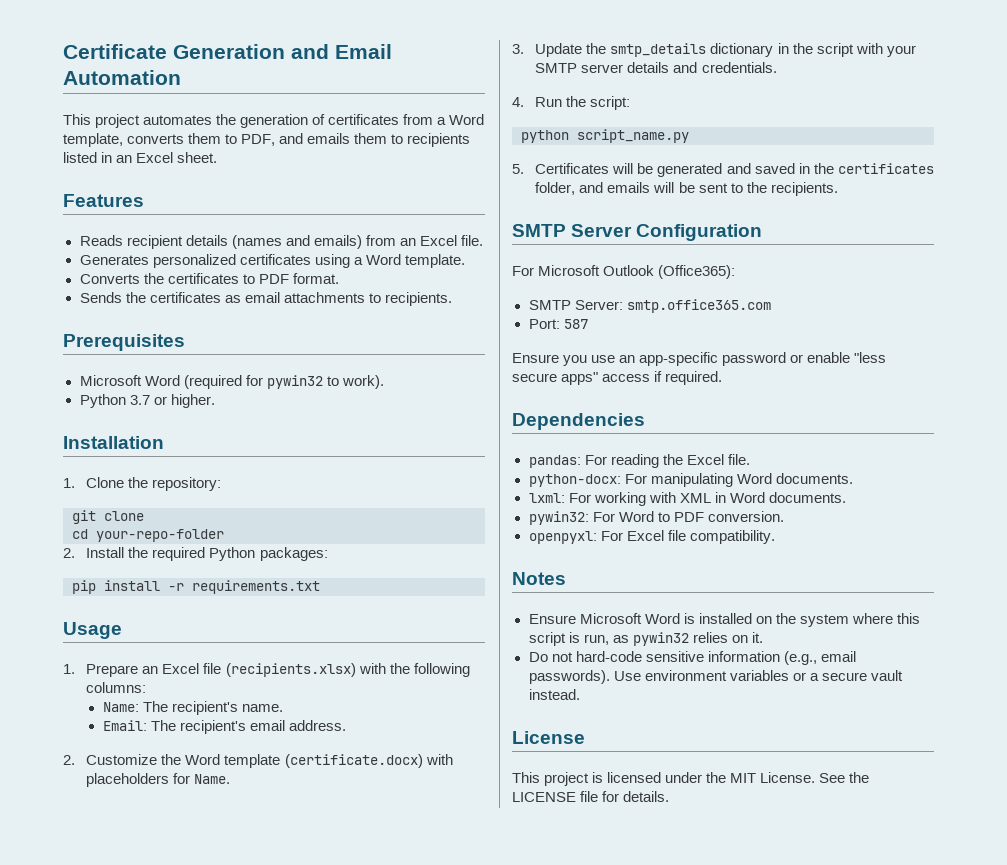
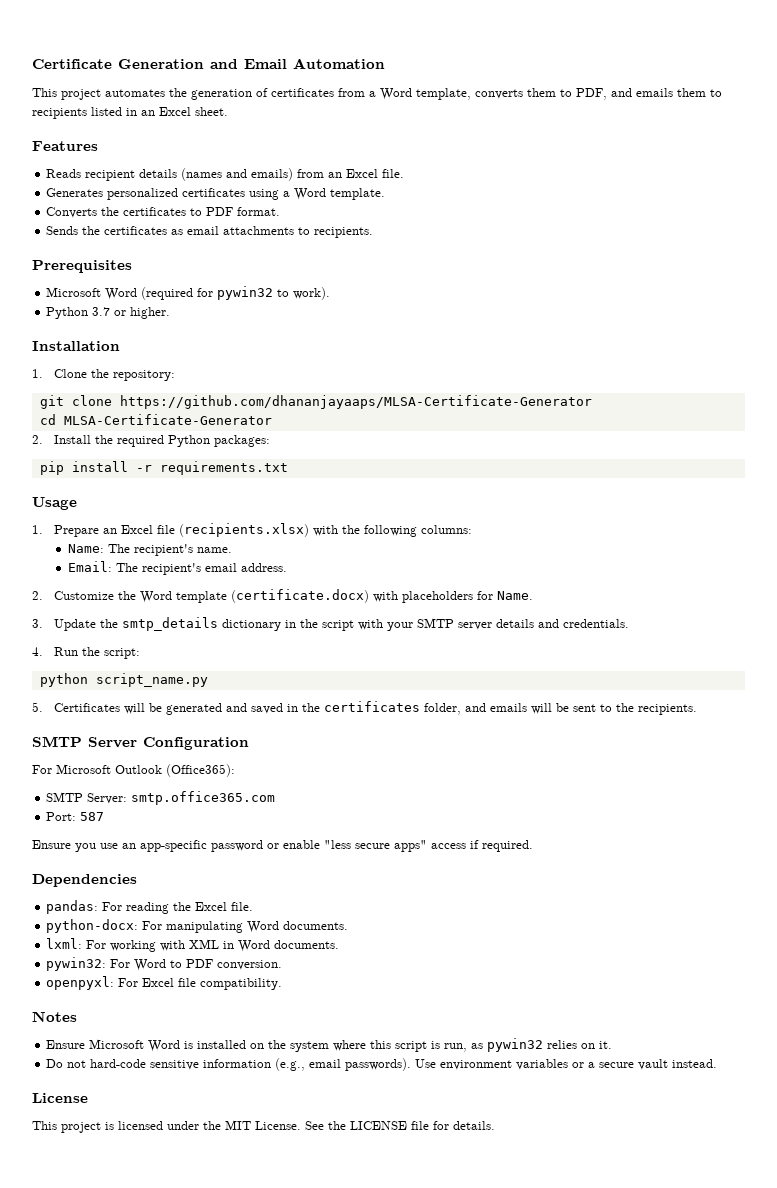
(144, 516) none -> [119,395,592,409] https://github.com/dhananjayaaps/MLSA-Certificate-Generator
[96,529,224,542] your-repo-folder -> [63,414,272,425] MLSA-Certificate-Generator

